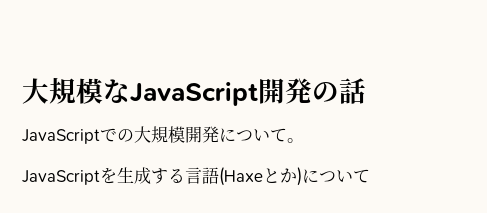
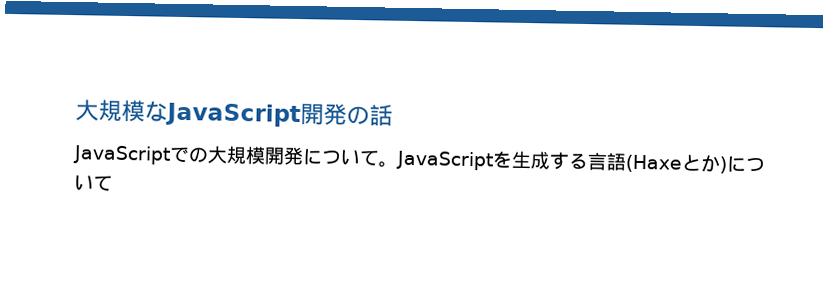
(304, 140) // -> (398, 164) none

